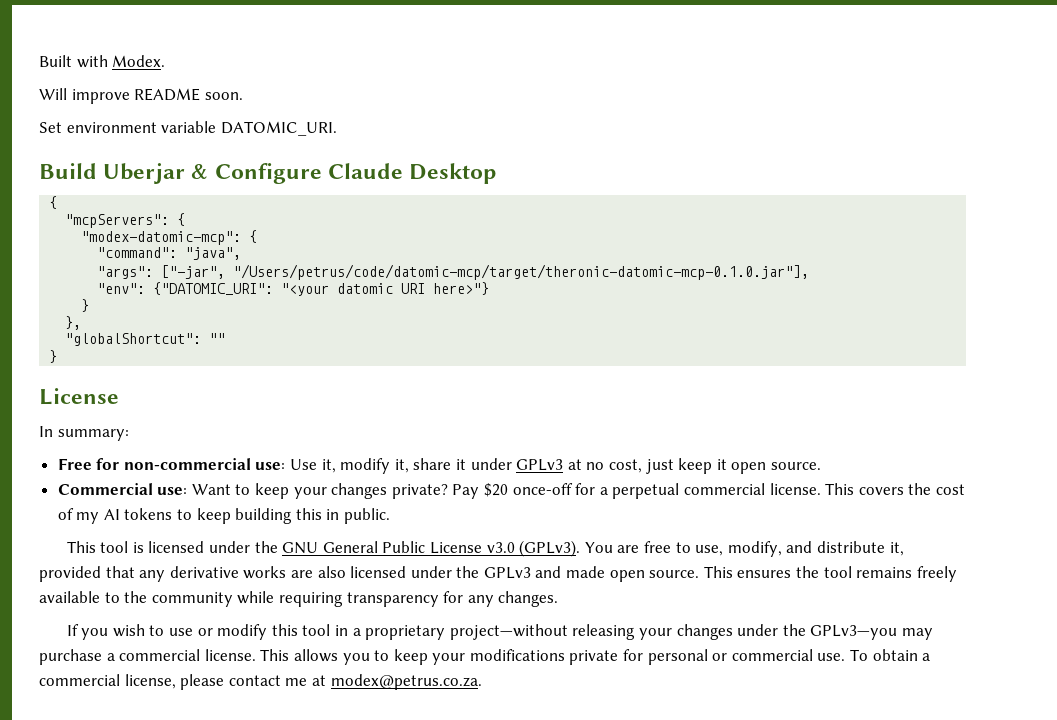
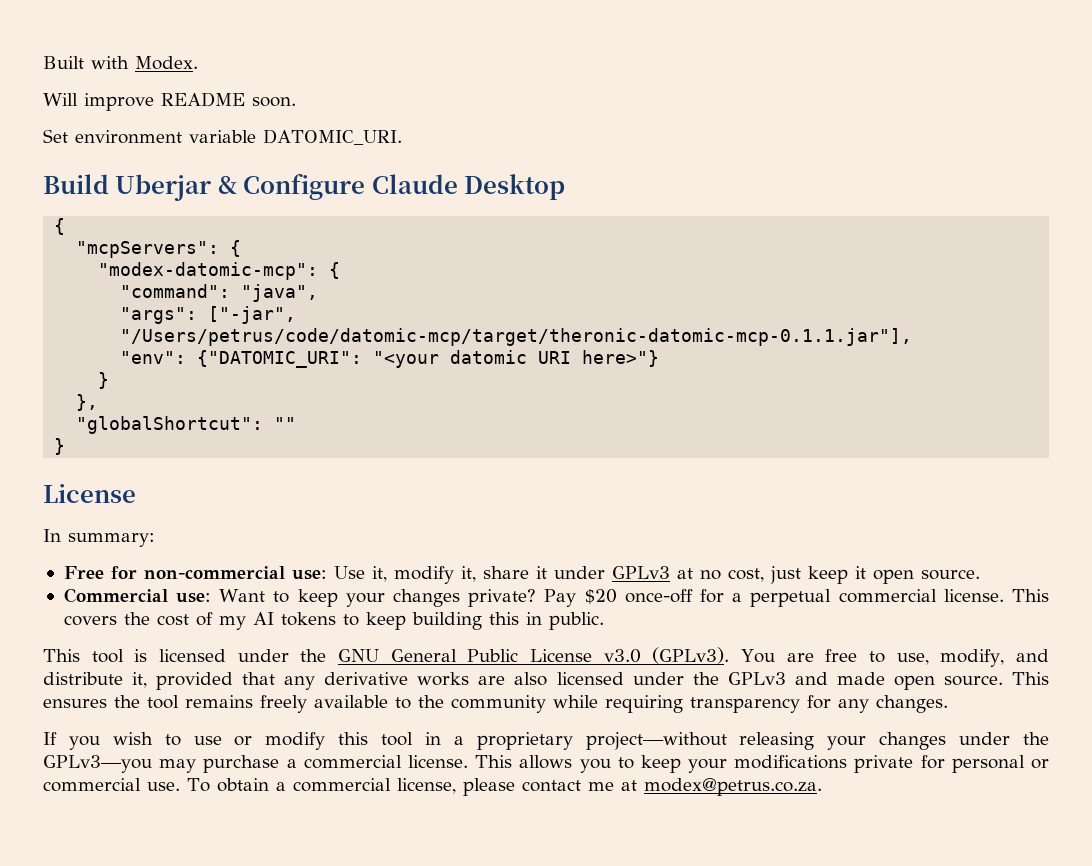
[233,264,810,280] "/Users/petrus/code/datomic-mcp/target/theronic-datomic-mcp-0.1.0.jar"], -> [120,328,913,346] "/Users/petrus/code/datomic-mcp/target/theronic-datomic-mcp-0.1.1.jar"],

